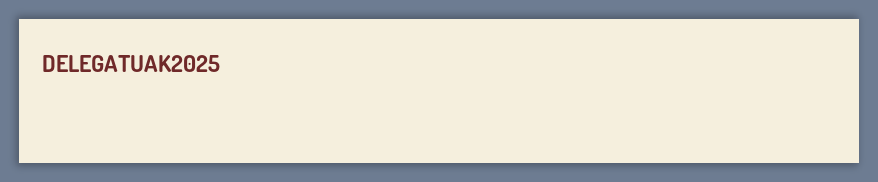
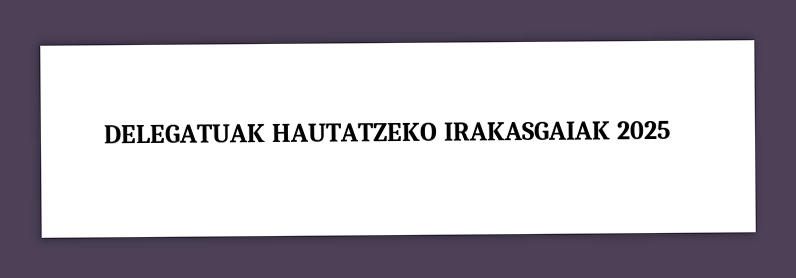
[42,55,220,72] DELEGATUAK2025 -> [103,120,673,144] DELEGATUAK HAUTATZEKO IRAKASGAIAK 2025

